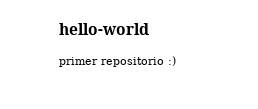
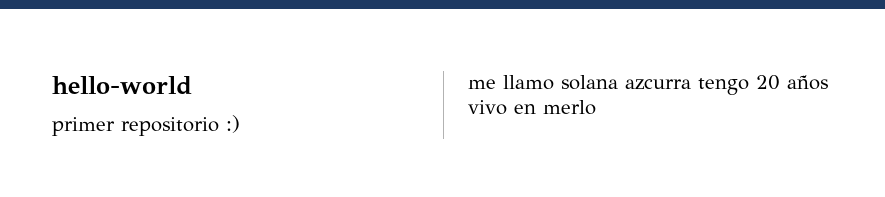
(176, 61) none -> [468,75,828,95] [468,100,596,115] // me llamo solana azcurra tengo 20 años vivo en merlo

